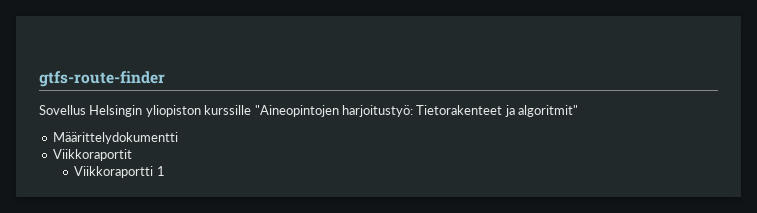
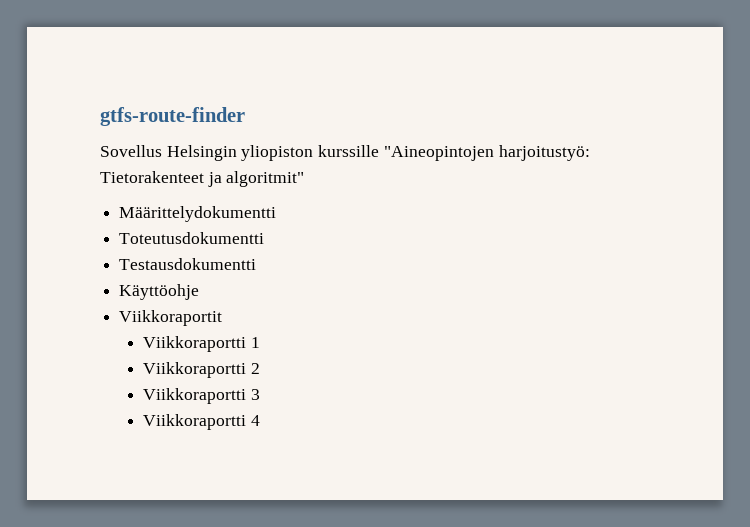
(178, 138) none -> [119,232,265,244] [119,258,257,270] [119,284,200,300] // Toteutusdokumentti // Testausdokumentti // Käyttöohje
(165, 171) none -> [143,362,261,378] [143,388,261,404] [143,414,261,430] // Viikkoraportti 2 // Viikkoraportti 3 // Viikkoraportti 4

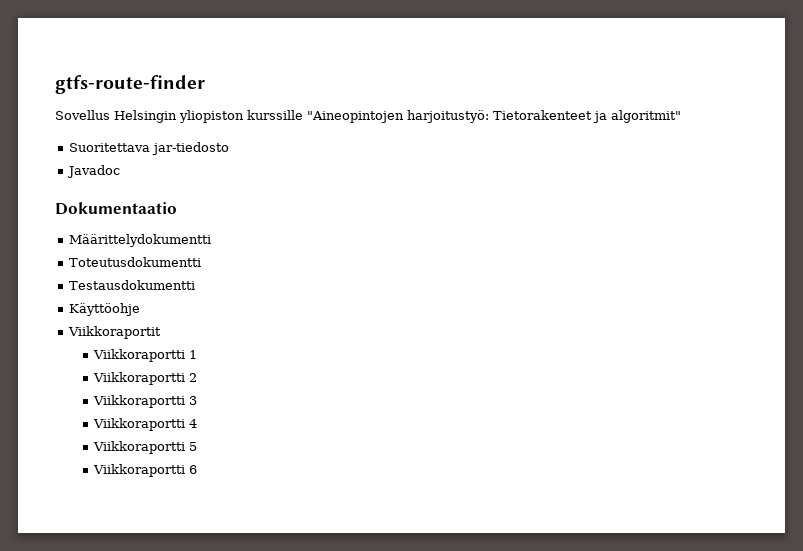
(305, 179) none -> [69,142,230,155] [67,165,121,178] [55,202,177,215] // Suoritettava jar-tiedosto // Javadoc // Dokumentaatio
(261, 420) none -> [93,441,198,454] [93,464,198,477] // Viikkoraportti 5 // Viikkoraportti 6

